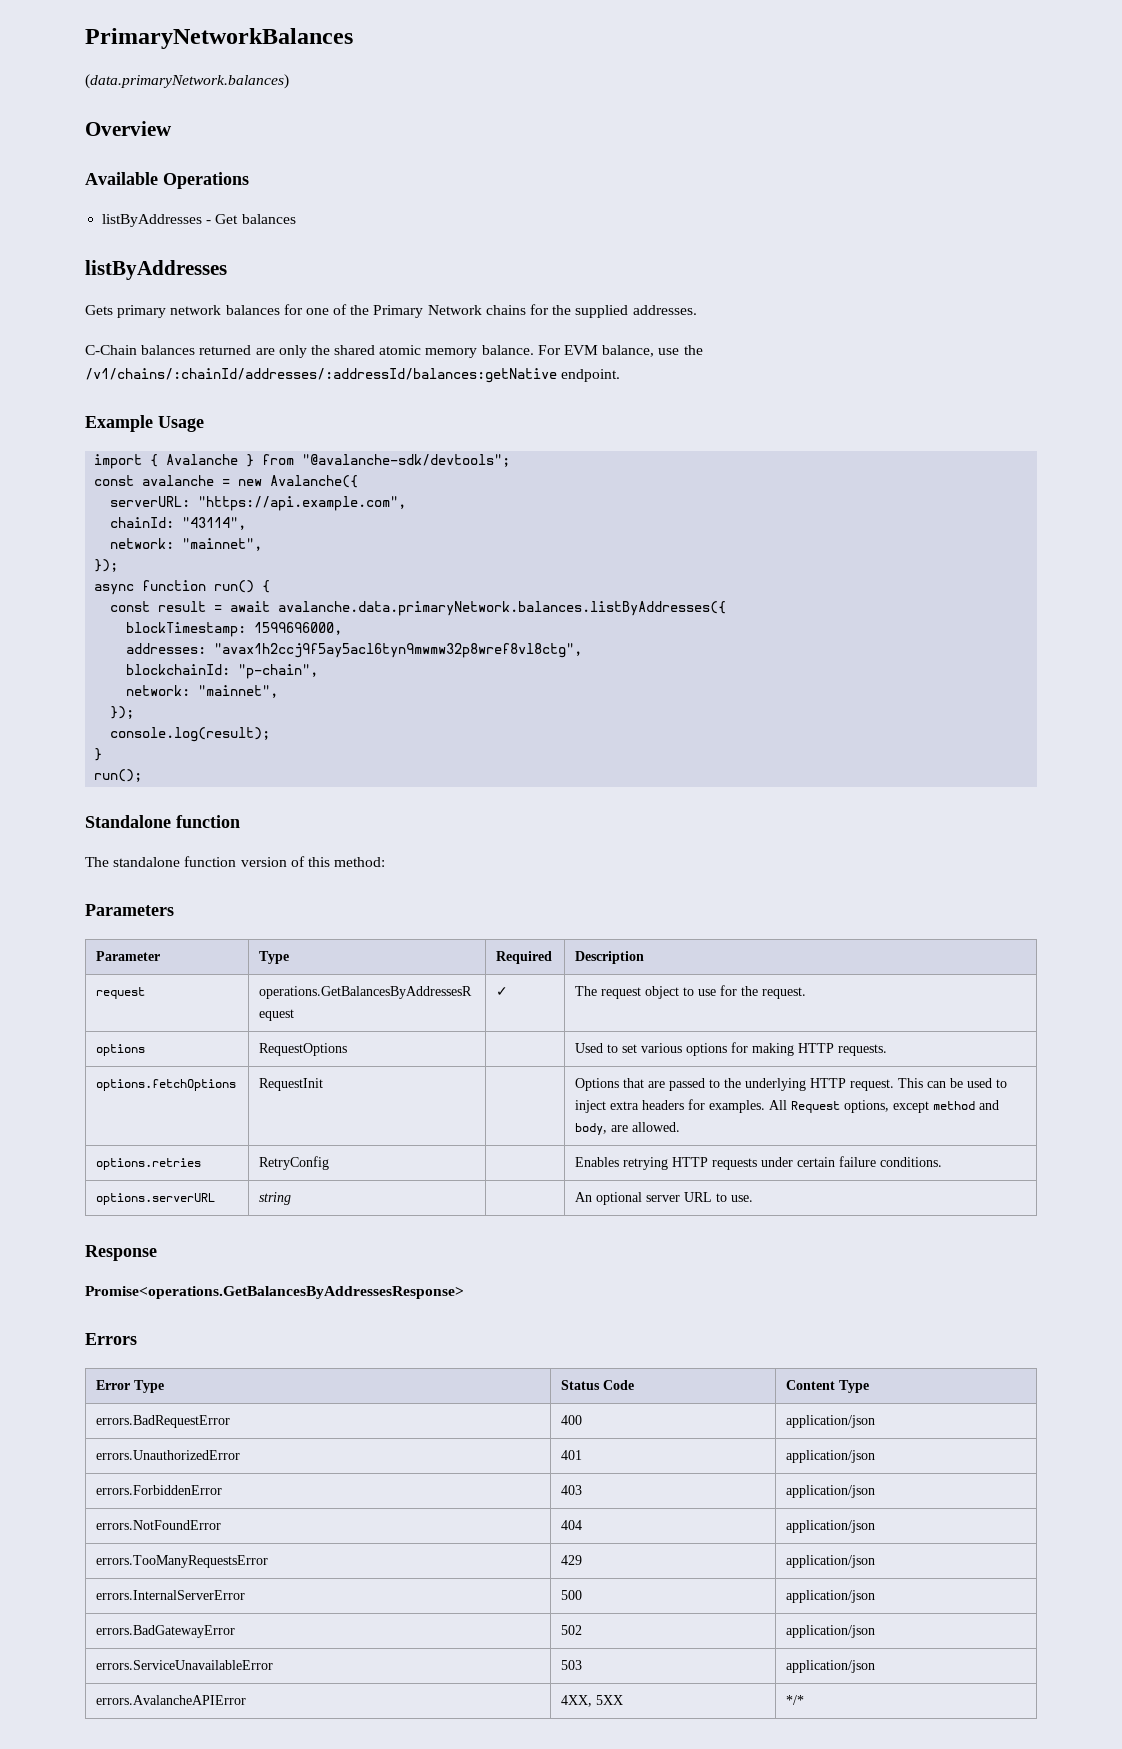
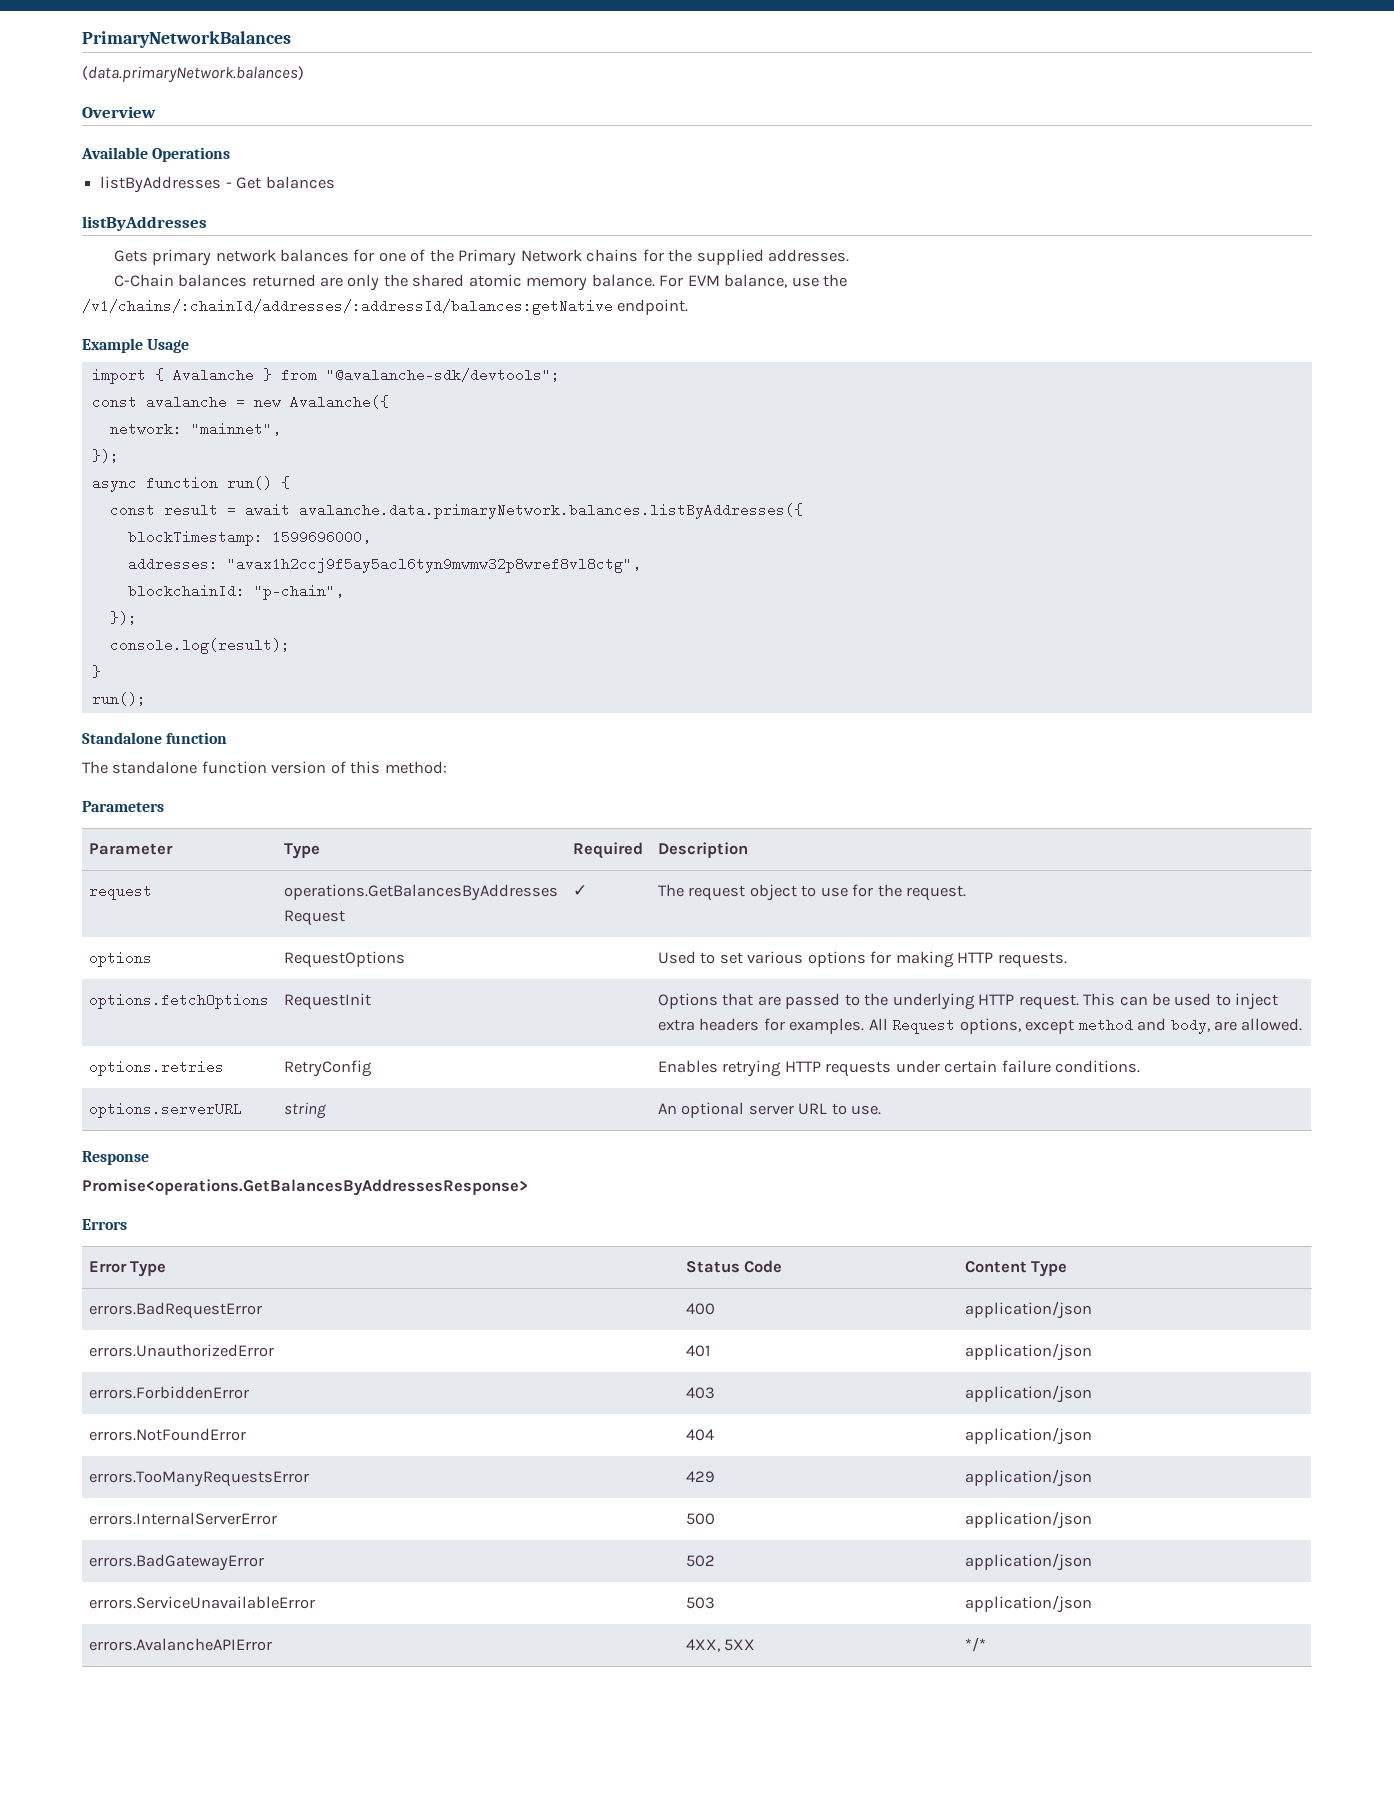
[110,496,407,511] [110,517,247,530] // serverURL: "https://api.example.com", // chainId: "43114", -> (389, 402) none
[126,685,279,698] // network: "mainnet", -> (344, 592) none

